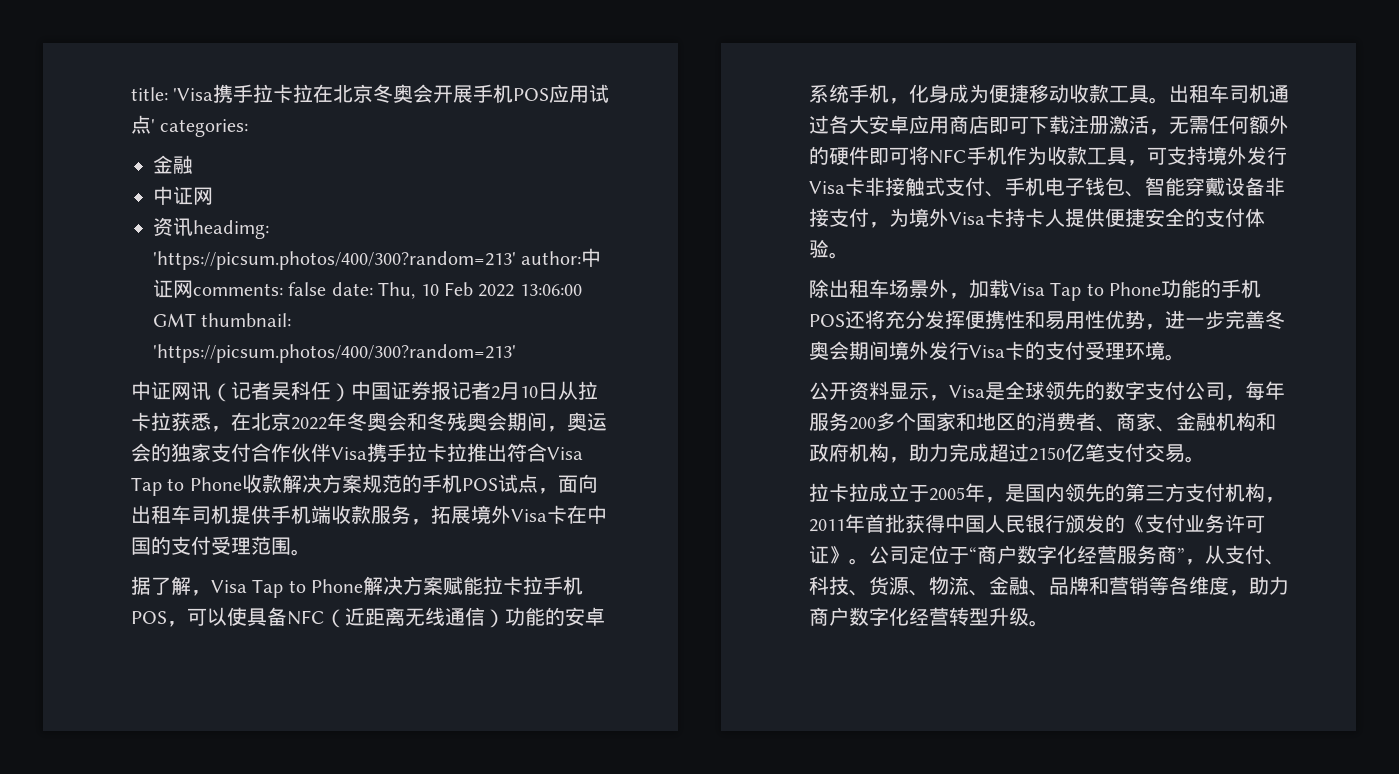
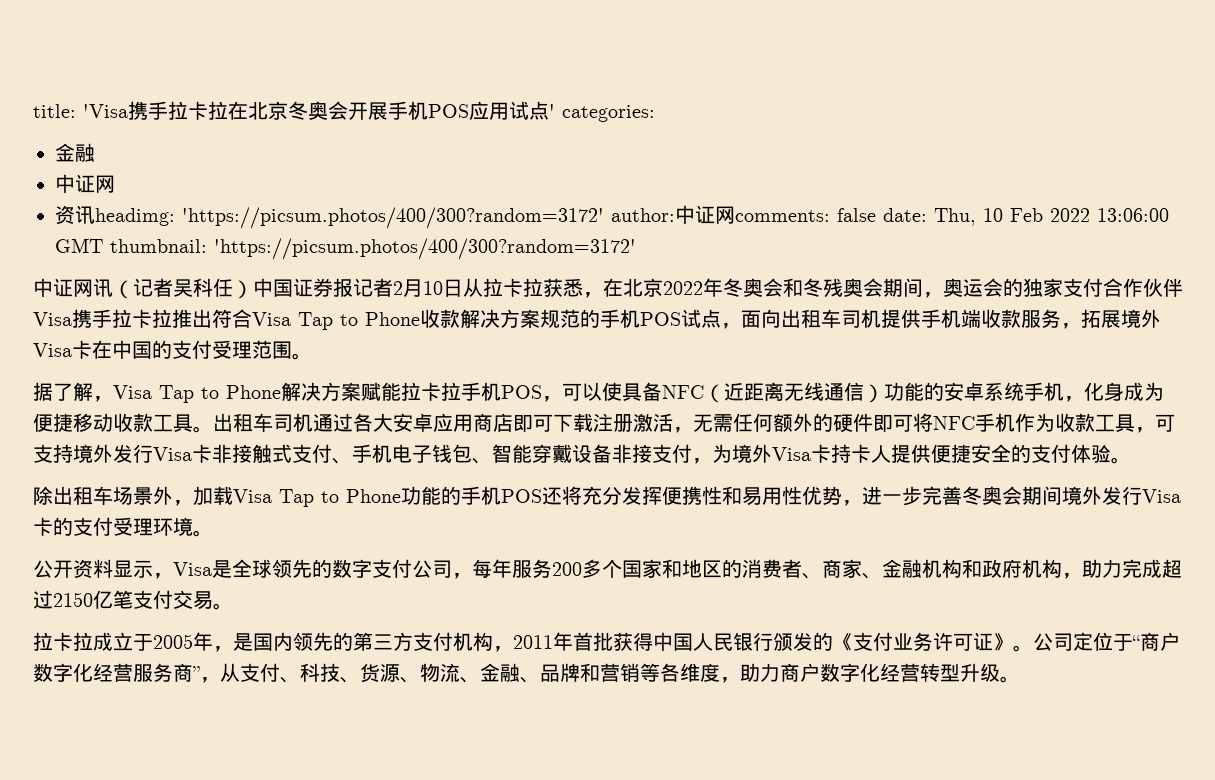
[153,251,516,270] 'https://picsum.photos/400/300?random=213' -> [182,207,604,229] 'https://picsum.photos/400/300?random=3172'
[153,344,516,363] 'https://picsum.photos/400/300?random=213' -> [214,238,636,260] 'https://picsum.photos/400/300?random=3172'

